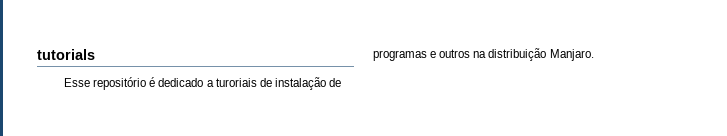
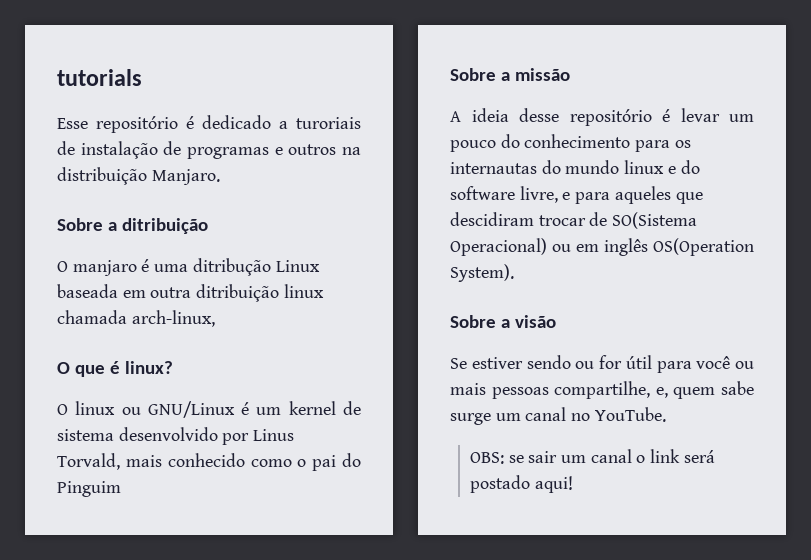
(594, 55) none -> [57,218,208,234] [57,258,320,276] [57,284,324,302] [57,310,215,327] [57,361,173,377] [57,401,361,418] [57,427,295,445] [57,453,361,471] [57,481,121,497] [450,68,570,81] [450,108,754,126] [450,134,691,152] [450,160,700,174] [450,186,703,204] [450,212,698,229] [450,238,754,256] [450,264,514,282] [450,315,556,328] [450,355,754,373] [450,381,754,399] [450,407,666,425] [469,449,715,464] [469,475,573,493] // Sobre a ditribuição // O manjaro é uma ditribução Linux baseada em outra ditribuição linux chamada arch-linux, // O que é linux? // O linux ou GNU/Linux é um kernel de sistema desenvolvido por Linus Torvald, mais conhecido como o pai do Pinguim // Sobre a missão // A ideia desse repositório é levar um pouco do conhecimento para os internautas do mundo linux e do software livre, e para aqueles que descidiram trocar de SO(Sistema Operacional) ou em inglês OS(Operation System). // Sobre a visão // Se estiver sendo ou for útil para você ou mais pessoas compartilhe, e, quem sabe surge um canal no YouTube. // OBS: se sair um canal o link será postado aqui!

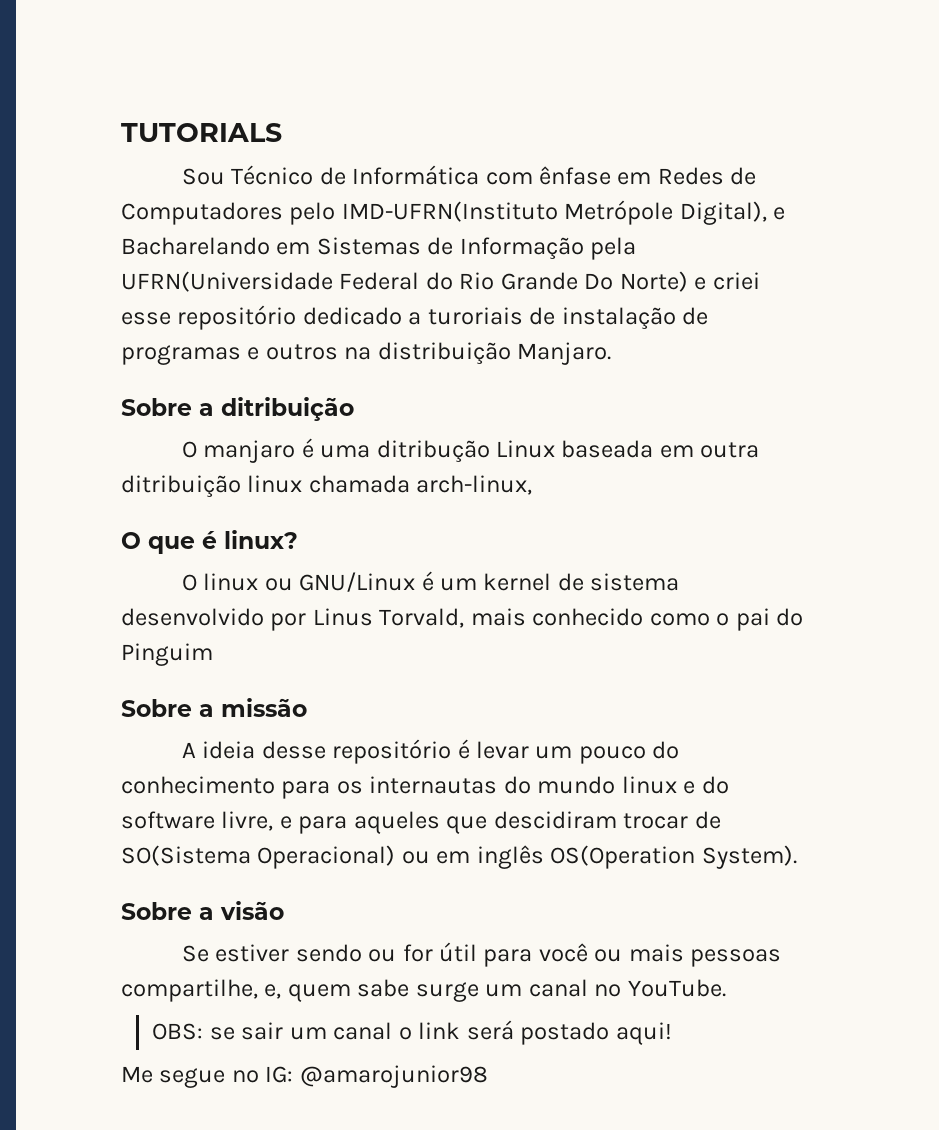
[57,69,142,86] [57,116,194,133] tutorials // Esse repositório é -> [121,123,282,142] [181,165,757,185] [121,200,786,225] [121,237,637,260] [121,271,760,292] [121,305,297,330] TUTORIALS // Sou Técnico de Informática com ênfase em Redes de Computadores pelo IMD-UFRN(Instituto Metrópole Digital), e Bacharelando em Sistemas de Informação pela UFRN(Universidade Federal do Rio Grande Do Norte) e criei esse repositório
(573, 484) none -> [121,1065,488,1088] // Me segue no IG: @amarojunior98

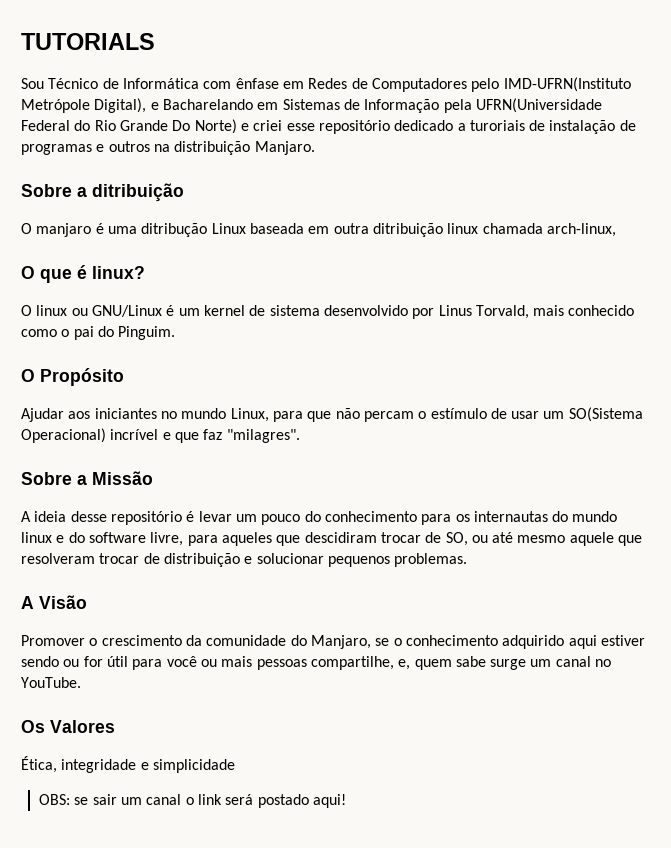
[121,643,213,666] [121,698,307,717] Pinguim // Sobre a missão -> [118,326,176,340] [21,368,124,386] [21,407,643,422] [21,428,300,443] [21,471,153,485] Pinguim. // O Propósito // Ajudar aos iniciantes no mundo Linux, para que não percam o estímulo de usar um SO(Sistema Operacional) incrível e que faz "milagres". // Sobre a Missão
[279,816,292,829] e -> (184, 539) none
[121,845,797,869] [121,901,284,920] [181,945,209,962] SO(Sistema Operacional) ou em inglês OS(Operation System). // Sobre a visão // Se -> [445,532,643,546] [21,553,468,567] [21,595,87,609] [21,635,597,649] SO, ou até mesmo aquele que resolveram trocar de distribuição e solucionar pequenos problemas. // A Visão // Promover o crescimento da comunidade do Manjaro, se o conhecimento adquirido aqui
(726, 988) none -> [21,720,115,733] [21,756,235,773] // Os Valores // Ética, integridade e simplicidade
[121,1065,488,1088] // Me segue no IG: @amarojunior98 -> (346, 801) none

